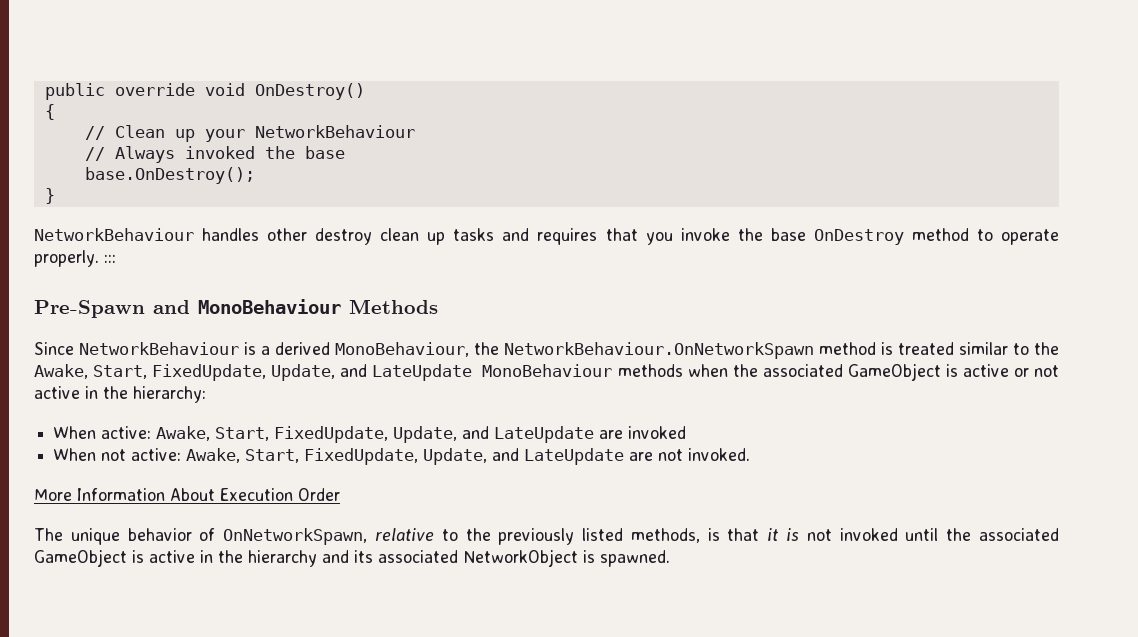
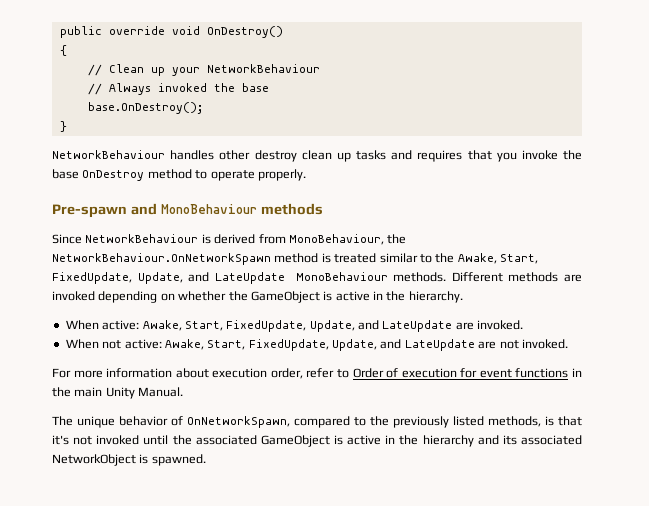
[104,254,116,263] [34,300,145,318] ::: // Pre-Spawn -> [52,204,127,218] // Pre-spawn
[349,299,438,314] Methods -> [260,203,323,215] methods
[261,342,330,355] a derived -> [214,234,286,244] derived from
[617,363,1059,381] [34,386,206,403] methods when the associated GameObject is active or not active in the hierarchy: -> [393,272,582,282] [52,291,463,303] methods. Different methods are invoked depending on whether the GameObject is active in the hierarchy.
[628,426,687,439] invoked -> [477,320,524,330] invoked.
[34,488,340,501] More Information About Execution Order -> [52,368,582,379] [52,387,184,399] For more information about execution order, refer to Order of execution for event functions in the main Unity Manual.
[374,528,434,541] relative -> [294,416,350,428] compared
[767,528,800,541] it is -> [52,435,69,445] it's

